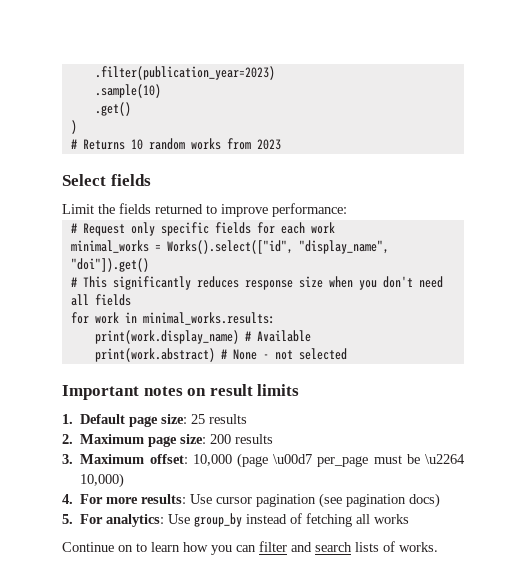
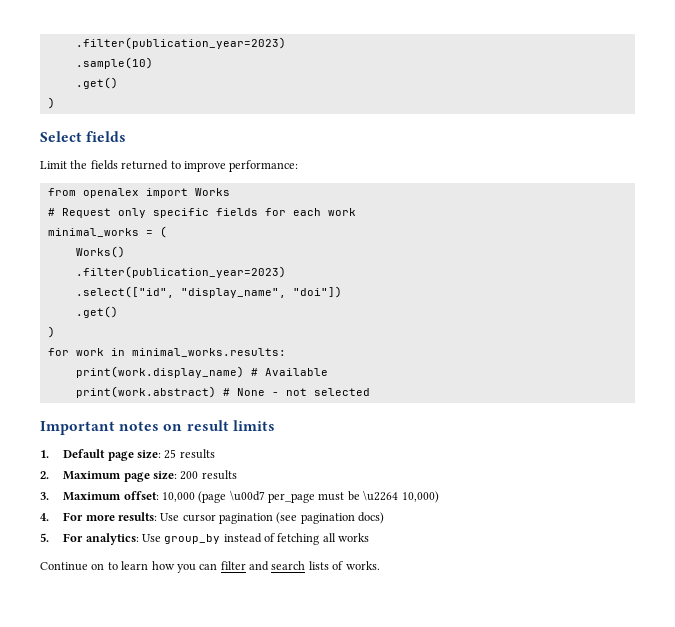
[70,138,281,150] // # Returns 10 random works from 2023 -> (55, 103) none
(347, 210) none -> [47,188,230,198] // from openalex import Works
[166,240,389,254] [70,258,149,272] [70,276,443,290] [70,294,131,306] Works().select(["id", "display_name", "doi"]).get() // # This significantly reduces response size when you don't need all fields -> [159,226,167,238] [75,246,125,258] [75,266,286,278] [75,286,342,298] [75,306,118,318] [47,326,55,338] ( // Works() // .filter(publication_year=2023) // .select(["id", "display_name", "doi"]) // .get() // )

